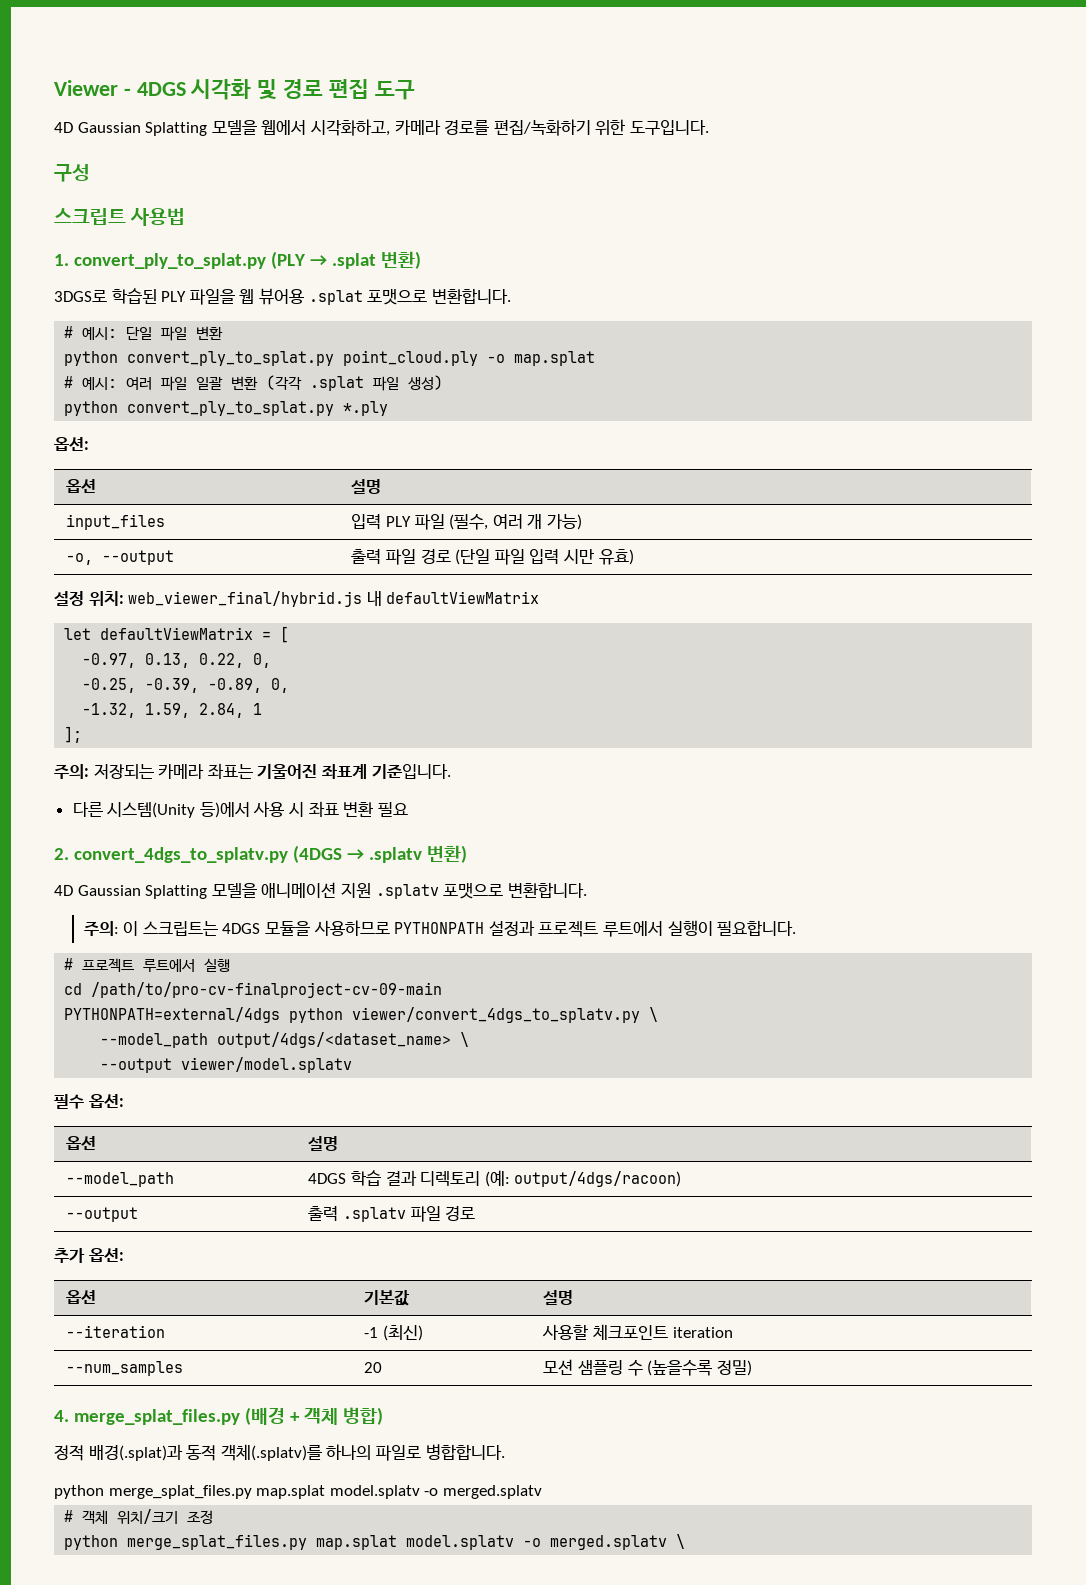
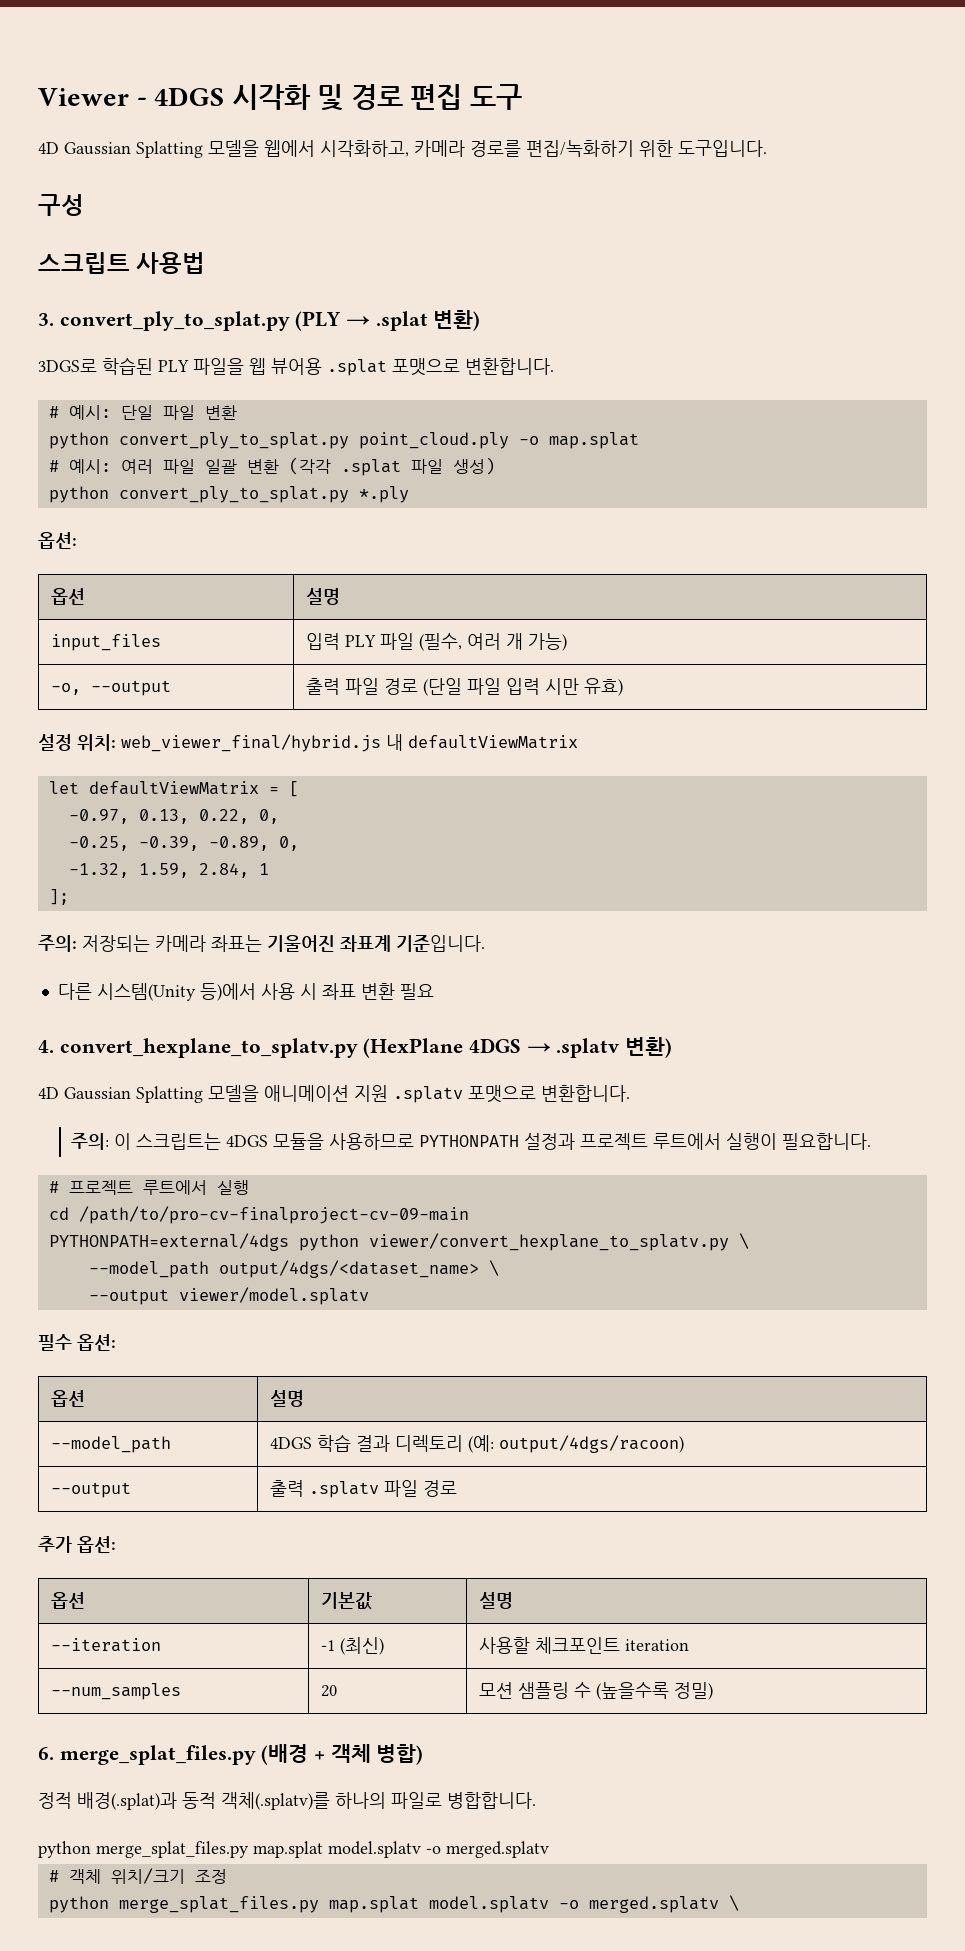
[54,254,69,266] 1. -> [38,313,54,326] 3.
[54,845,342,863] 2. convert_4dgs_to_splatv.py (4DGS -> [38,1038,522,1058] 4. convert_hexplane_to_splatv.py (HexPlane 4DGS
[352,1007,641,1023] viewer/convert_4dgs_to_splatv.py -> [368,1233,729,1251] viewer/convert_hexplane_to_splatv.py
[54,1410,69,1422] 4. -> [38,1747,54,1760] 6.

